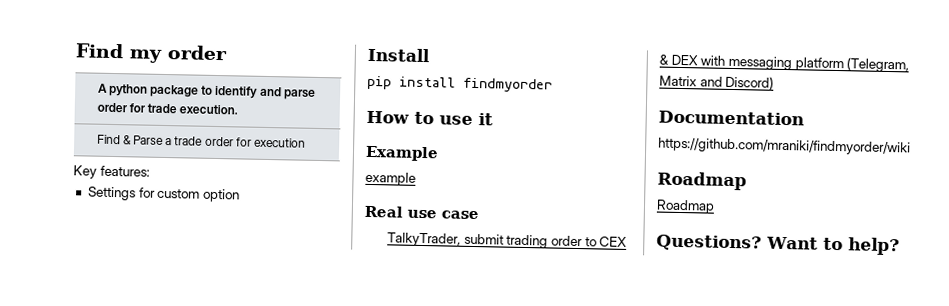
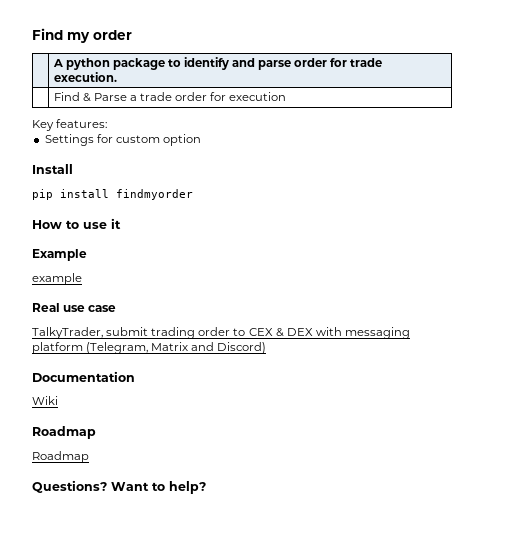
[658,137,911,156] https://github.com/mraniki/findmyorder/wiki -> [32,396,58,405] Wiki

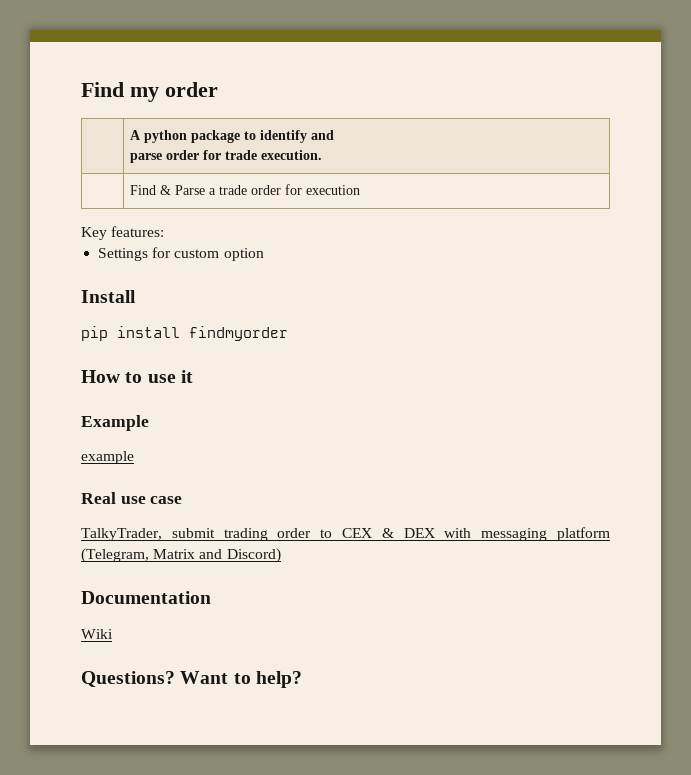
(256, 62) none -> (335, 135) //
[32,426,96,439] [32,451,89,463] // Roadmap // Roadmap -> (113, 634) none

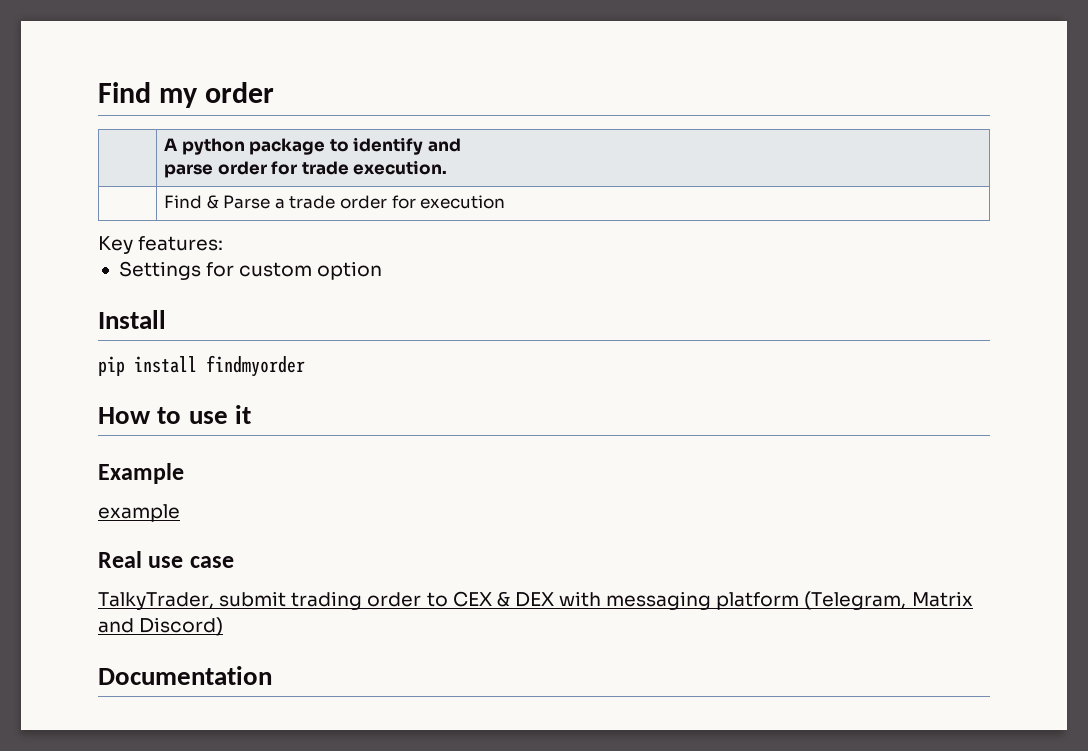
[81,629,113,639] [81,671,302,688] // Wiki // Questions? Want to help? -> (272, 675) none

